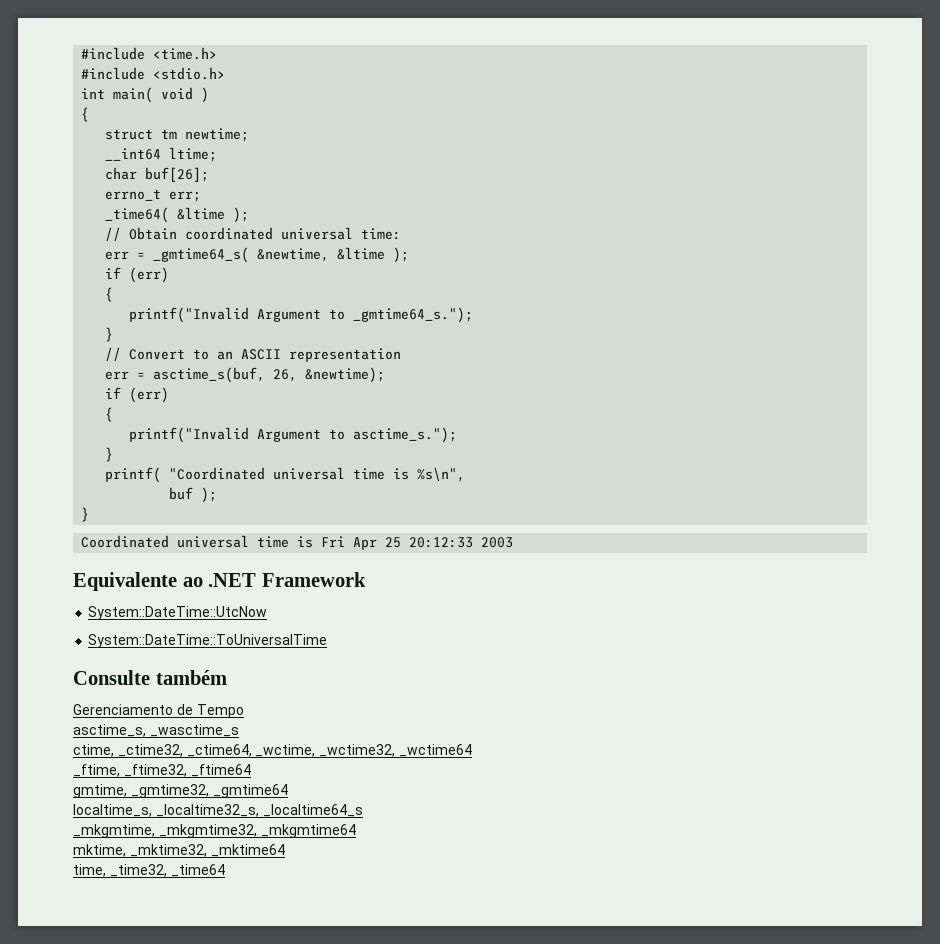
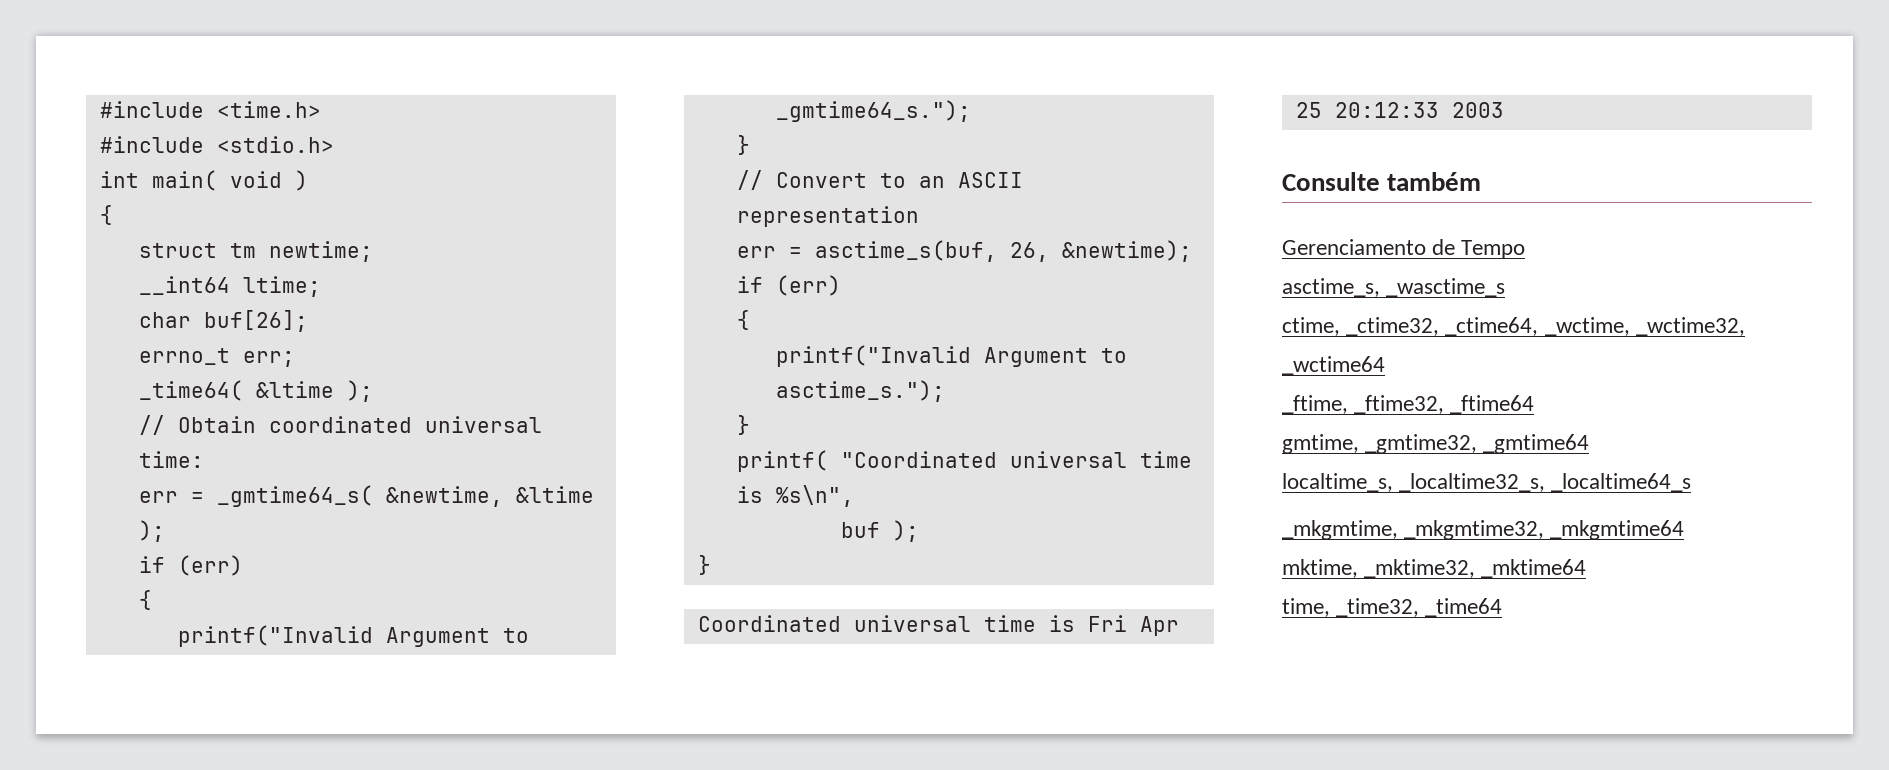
[73,572,366,591] [88,606,268,620] [88,634,328,648] // Equivalente ao .NET Framework // System::DateTime::UtcNow // System::DateTime::ToUniversalTime -> (1504, 110) none

